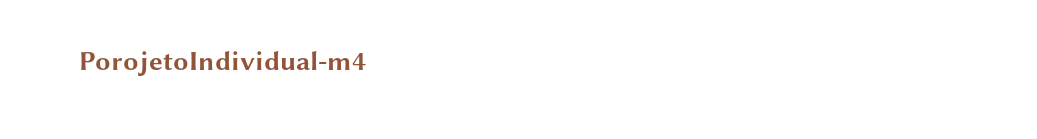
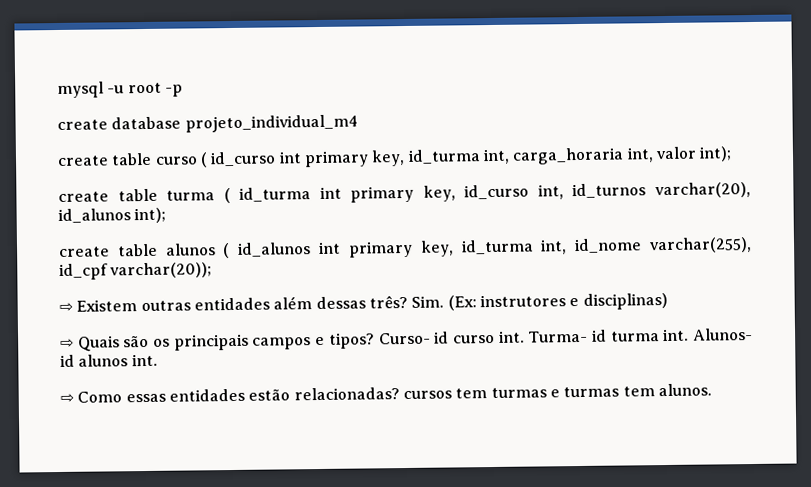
[79,51,366,76] PorojetoIndividual-m4 -> [57,81,183,99] [57,114,358,133] [57,146,733,168] [58,182,751,204] [58,207,167,224] [59,237,752,259] [59,262,213,280] [59,292,668,312] [60,328,753,352] [60,353,158,367] [60,383,712,403] mysql -u root -p // create database projeto_individual_m4 // create table curso ( id_curso int primary key, id_turma int, carga_horaria int, valor int); // create table turma ( id_turma int primary key, id_curso int, id_turnos varchar(20), id_alunos int); // create table alunos ( id_alunos int primary key, id_turma int, id_nome varchar(255), id_cpf varchar(20)); // ⇨ Existem outras entidades além dessas três? Sim. (Ex: instrutores e disciplinas) // ⇨ Quais são os principais campos e tipos? Curso- id curso int. Turma- id turma int. Alunos- id alunos int. // ⇨ Como essas entidades estão relacionadas? cursos tem turmas e turmas tem alunos.

